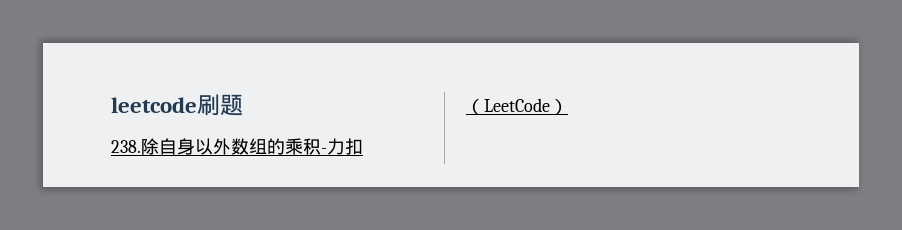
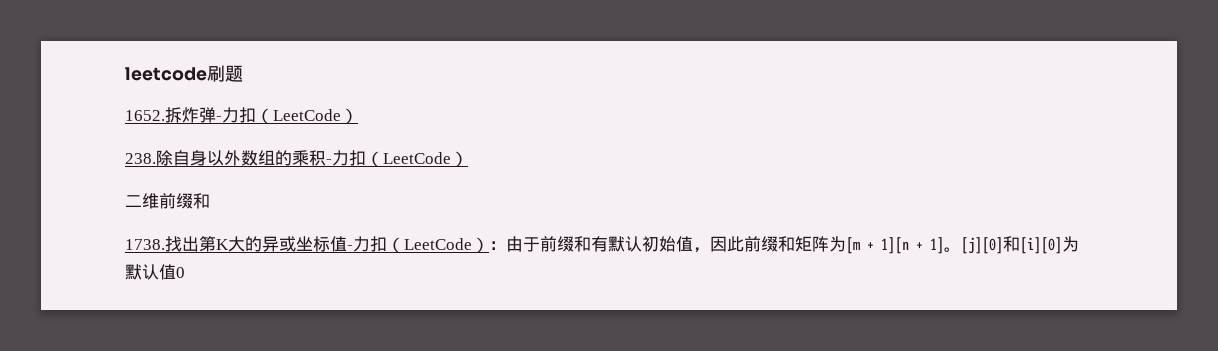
(243, 105) none -> [125,107,358,124] // 1652.拆炸弹-力扣（LeetCode）
(568, 107) none -> [125,193,210,209] [125,236,1079,254] [125,264,185,280] // 二维前缀和 // 1738.找出第K大的异或坐标值-力扣（LeetCode）：由于前缀和有默认初始值，因此前缀和矩阵为[m + 1][n + 1]。[j][0]和[i][0]为默认值0

